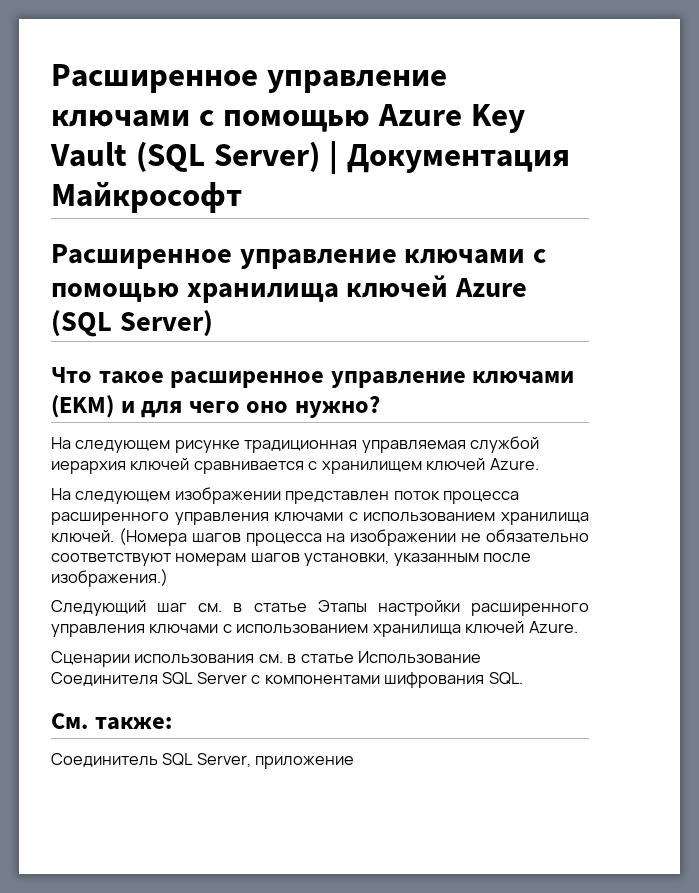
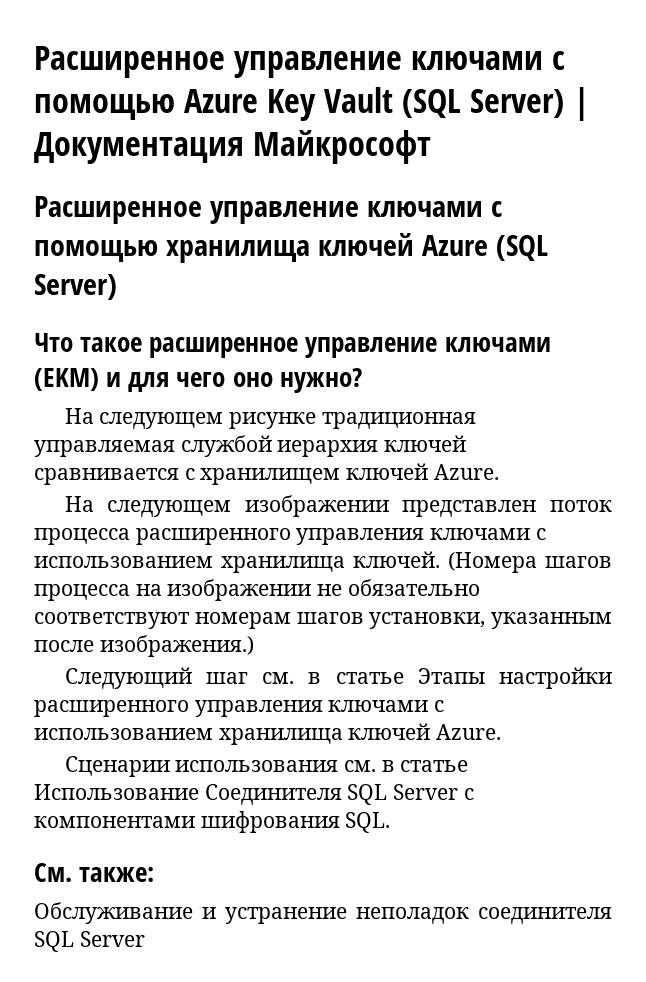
[51,753,355,769] Соединитель SQL Server, приложение -> [34,902,612,924] [34,931,145,952] Обслуживание и устранение неполадок соединителя SQL Server

